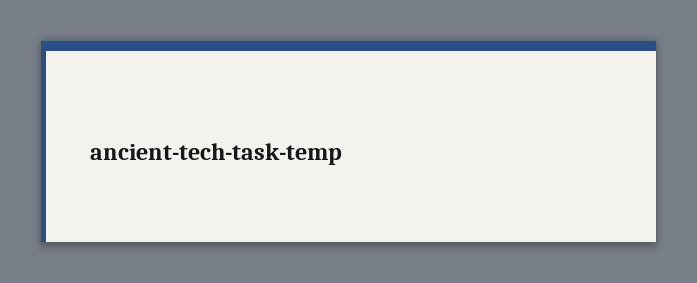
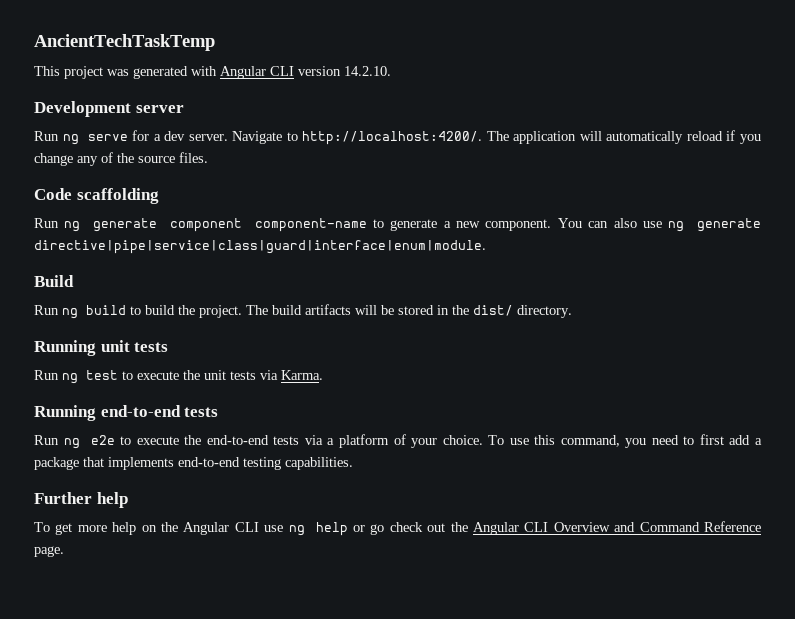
[90,143,342,165] ancient-tech-task-temp -> [34,34,215,51] [34,66,391,79] [34,101,184,117] [34,130,761,145] [34,152,208,166] [34,188,159,204] [34,218,761,232] [34,240,486,254] [34,275,74,287] [34,304,572,319] [34,340,169,356] [34,370,323,384] [34,405,219,421] [34,434,762,449] [34,457,353,470] [34,492,128,508] [34,521,761,536] [34,546,64,557] AncientTechTaskTemp // This project was generated with Angular CLI version 14.2.10. // Development server // Run ng serve for a dev server. Navigate to http://localhost:4200/. The application will automatically reload if you change any of the source files. // Code scaffolding // Run ng generate component component-name to generate a new component. You can also use ng generate directive|pipe|service|class|guard|interface|enum|module. // Build // Run ng build to build the project. The build artifacts will be stored in the dist/ directory. // Running unit tests // Run ng test to execute the unit tests via Karma. // Running end-to-end tests // Run ng e2e to execute the end-to-end tests via a platform of your choice. To use this command, you need to first add a package that implements end-to-end testing capabilities. // Further help // To get more help on the Angular CLI use ng help or go check out the Angular CLI Overview and Command Reference page.

